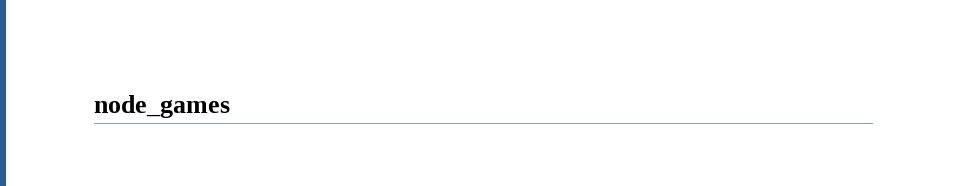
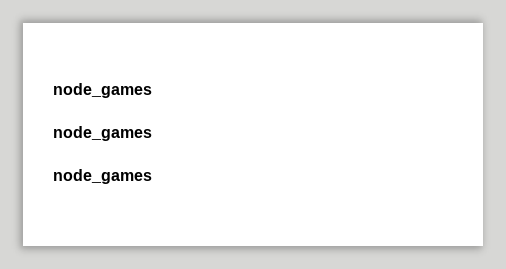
[94,95,230,118] node_games -> [53,83,152,98] [53,126,152,141] [53,169,152,184] node_games // node_games // node_games

